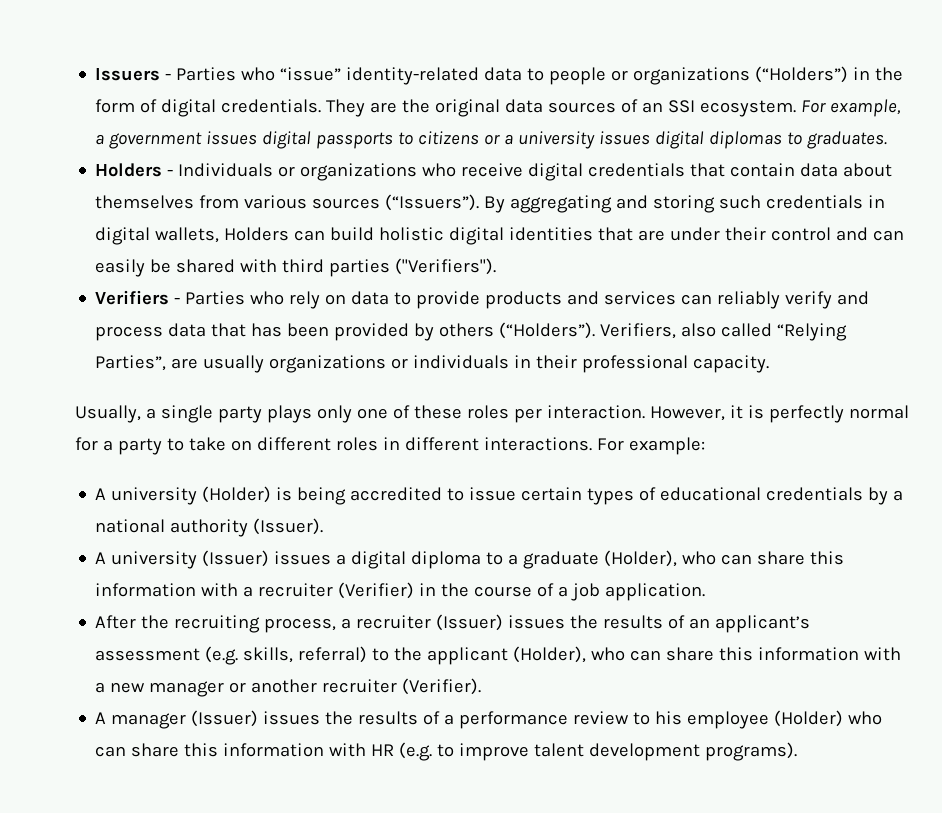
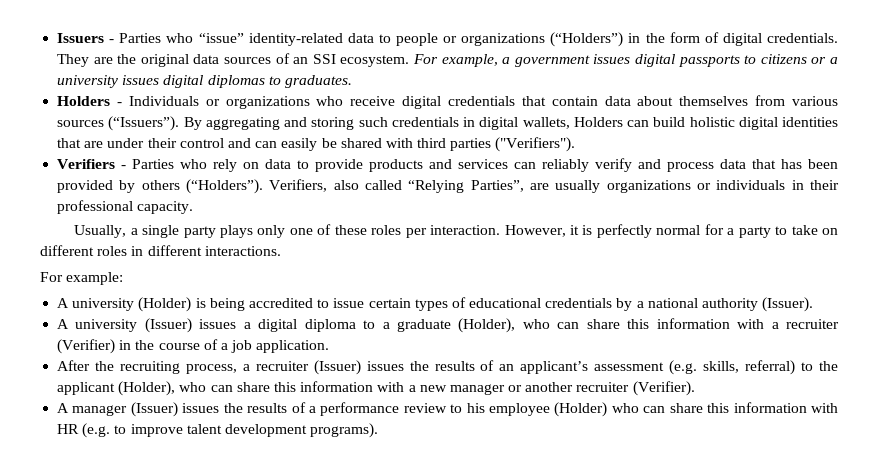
(592, 444) none -> (281, 251) //

